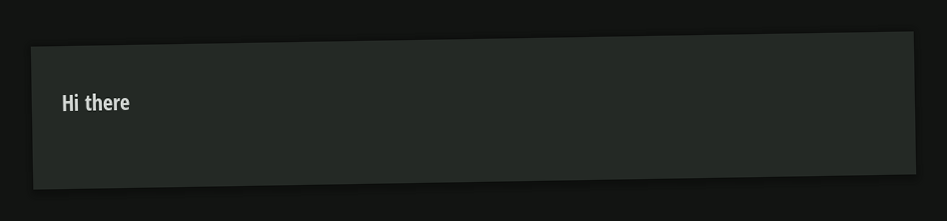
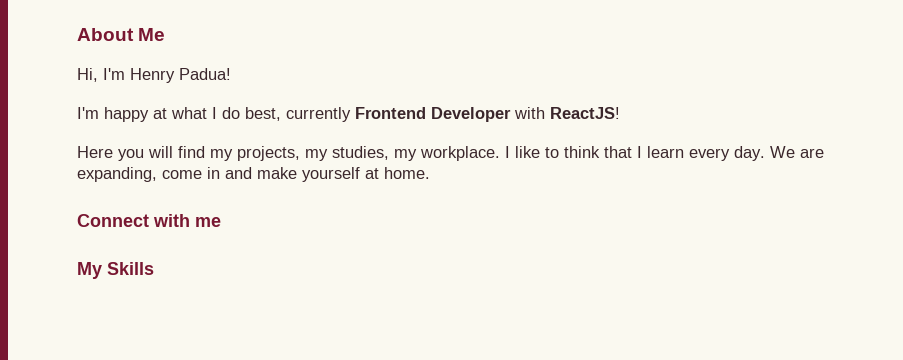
[61,92,130,112] Hi there -> [77,28,166,41] [77,68,231,83] [77,107,620,122] [77,146,824,161] [77,167,430,182] [77,214,221,227] [77,262,154,279] About Me // Hi, I'm Henry Padua! // I'm happy at what I do best, currently Frontend Developer with ReactJS! // Here you will find my projects, my studies, my workplace. I like to think that I learn every day. We are expanding, come in and make yourself at home. // Connect with me // My Skills

